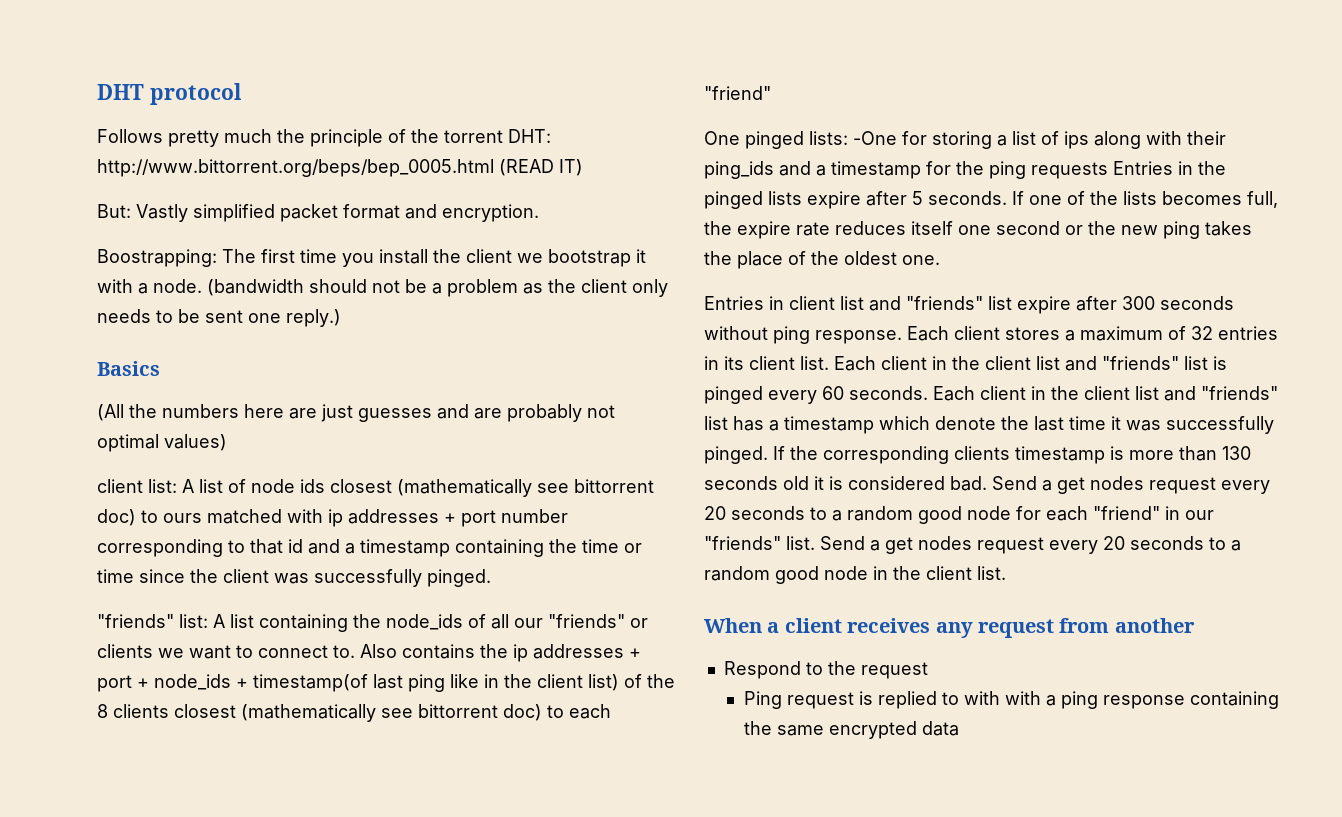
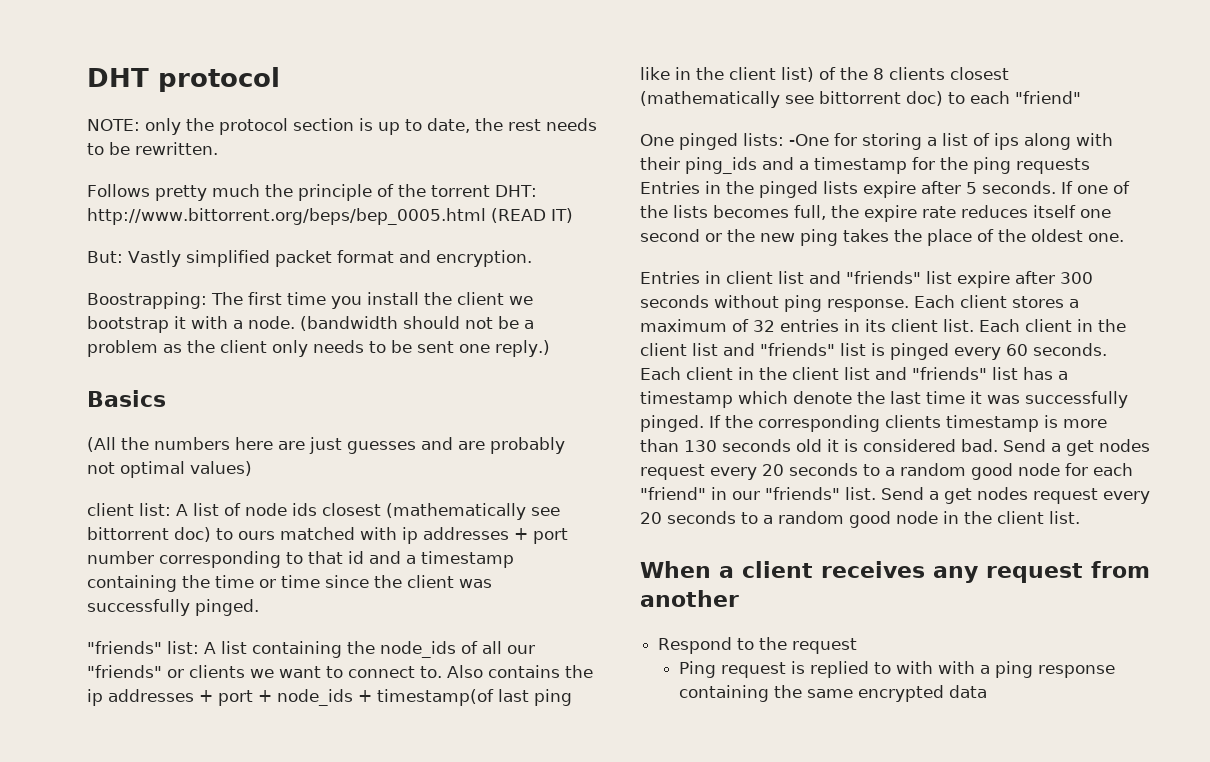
(242, 94) none -> [87,118,597,135] [87,142,218,155] // NOTE: only the protocol section is up to date, the rest needs to be rewritten.

